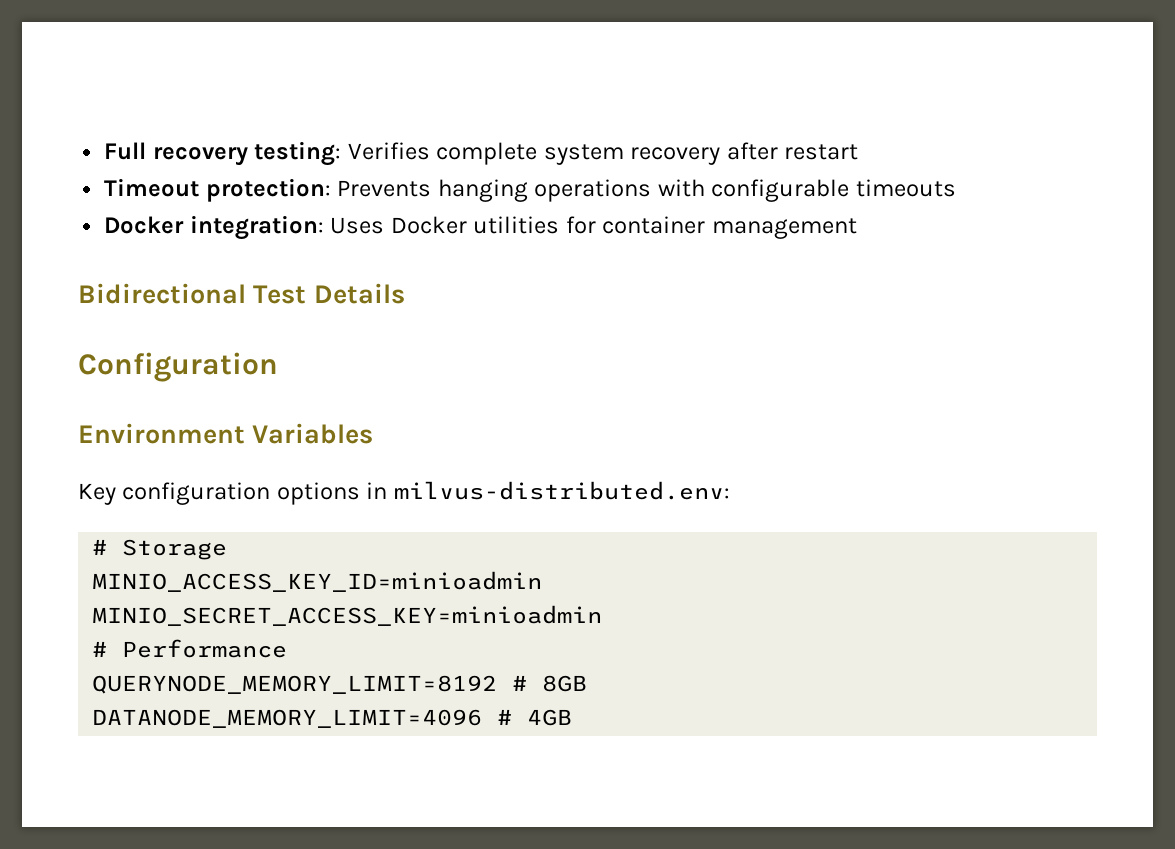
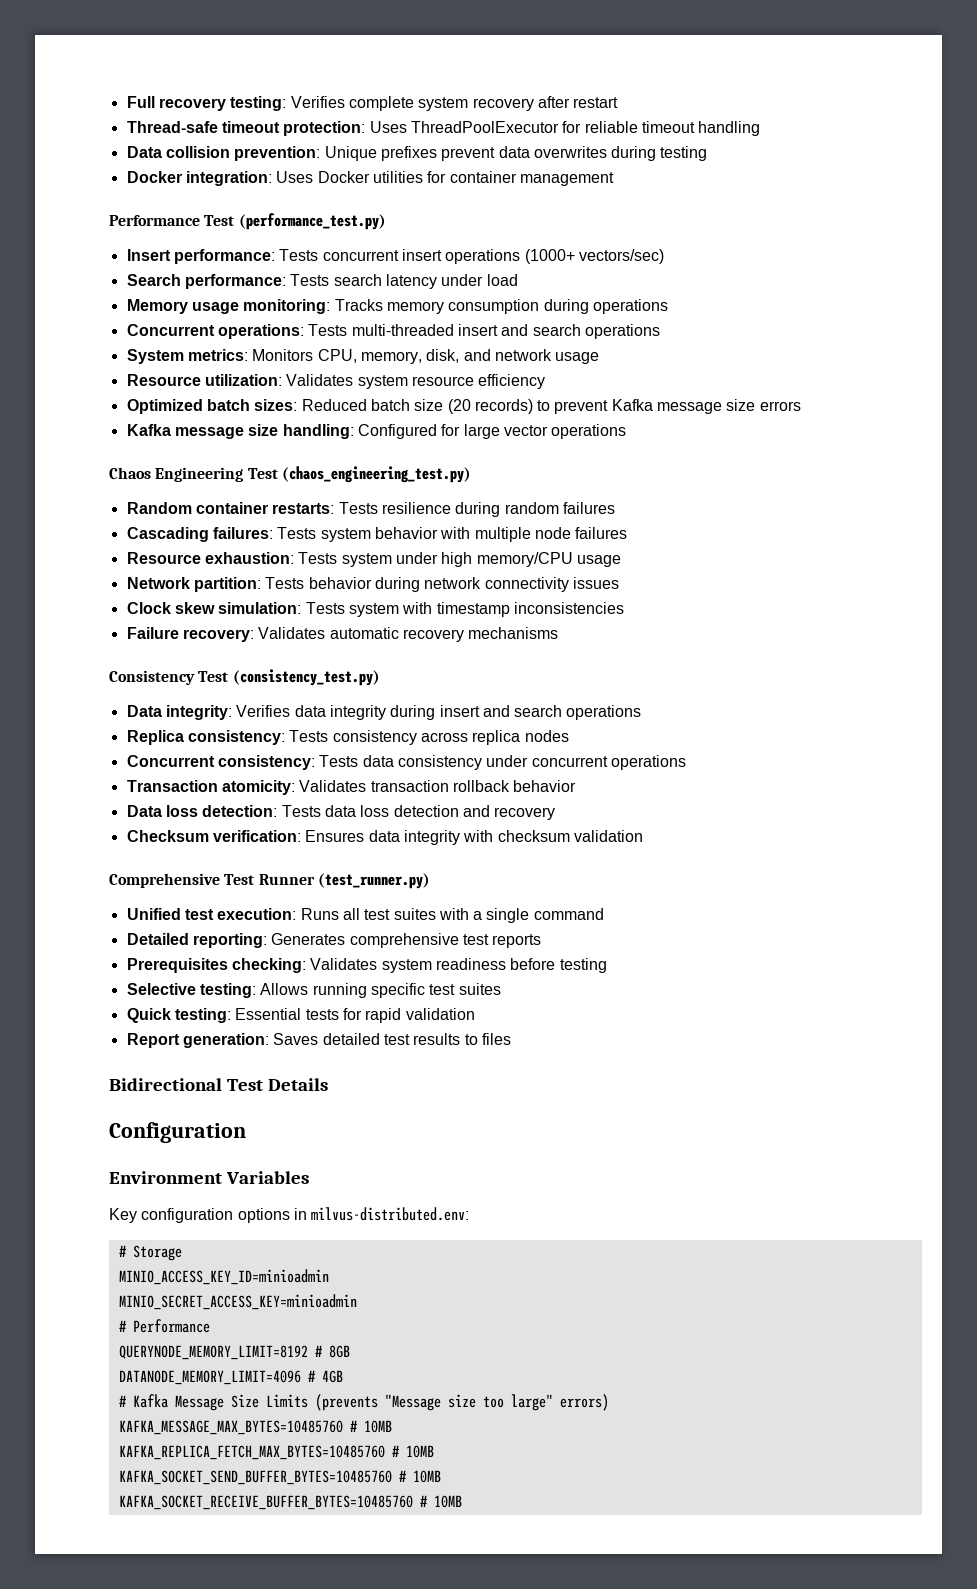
[104,178,956,202] Timeout protection: Prevents hanging operations with configurable timeouts -> [126,121,761,136] [126,146,708,161] Thread-safe timeout protection: Uses ThreadPoolExecutor for reliable timeout handling // Data collision prevention: Unique prefixes prevent data overwrites during testing
(857, 228) none -> [109,213,386,230] [126,249,664,264] [126,274,518,289] [126,299,668,314] [126,324,660,339] [126,349,600,364] [126,374,546,389] [126,399,801,414] [126,424,627,439] [109,466,471,483] [126,502,615,517] [126,527,628,542] [126,552,621,567] [126,577,619,592] [126,602,624,617] [126,627,559,642] [109,669,380,686] [126,705,642,720] [126,730,569,745] [126,755,686,770] [126,780,577,795] [126,805,556,820] [126,830,643,845] [109,873,430,889] [126,908,604,923] [126,933,542,948] [126,958,607,973] [126,983,501,998] [126,1008,475,1023] [126,1033,511,1048] // Performance Test (performance_test.py) // Insert performance: Tests concurrent insert operations (1000+ vectors/sec) // Search performance: Tests search latency under load // Memory usage monitoring: Tracks memory consumption during operations // Concurrent operations: Tests multi-threaded insert and search operations // System metrics: Monitors CPU, memory, disk, and network usage // Resource utilization: Validates system resource efficiency // Optimized batch sizes: Reduced batch size (20 records) to prevent Kafka message size errors // Kafka message size handling: Configured for large vector operations // Chaos Engineering Test (chaos_engineering_test.py) // Random container restarts: Tests resilience during random failures // Cascading failures: Tests system behavior with multiple node failures // Resource exhaustion: Tests system under high memory/CPU usage // Network partition: Tests behavior during network connectivity issues // Clock skew simulation: Tests system with timestamp inconsistencies // Failure recovery: Validates automatic recovery mechanisms // Consistency Test (consistency_test.py) // Data integrity: Verifies data integrity during insert and search operations // Replica consistency: Tests consistency across replica nodes // Concurrent consistency: Tests data consistency under concurrent operations // Transaction atomicity: Validates transaction rollback behavior // Data loss detection: Tests data loss detection and recovery // Checksum verification: Ensures data integrity with checksum validation // Comprehensive Test Runner (test_runner.py) // Unified test execution: Runs all test suites with a single command // Detailed reporting: Generates comprehensive test reports // Prerequisites checking: Validates system readiness before testing // Selective testing: Allows running specific test suites // Quick testing: Essential tests for rapid validation // Report generation: Saves detailed test results to files
(573, 717) none -> [118,1394,609,1411] [118,1420,392,1435] [118,1445,434,1460] [118,1470,441,1485] [118,1495,462,1510] // # Kafka Message Size Limits (prevents "Message size too large" errors) // KAFKA_MESSAGE_MAX_BYTES=10485760 # 10MB // KAFKA_REPLICA_FETCH_MAX_BYTES=10485760 # 10MB // KAFKA_SOCKET_SEND_BUFFER_BYTES=10485760 # 10MB // KAFKA_SOCKET_RECEIVE_BUFFER_BYTES=10485760 # 10MB

